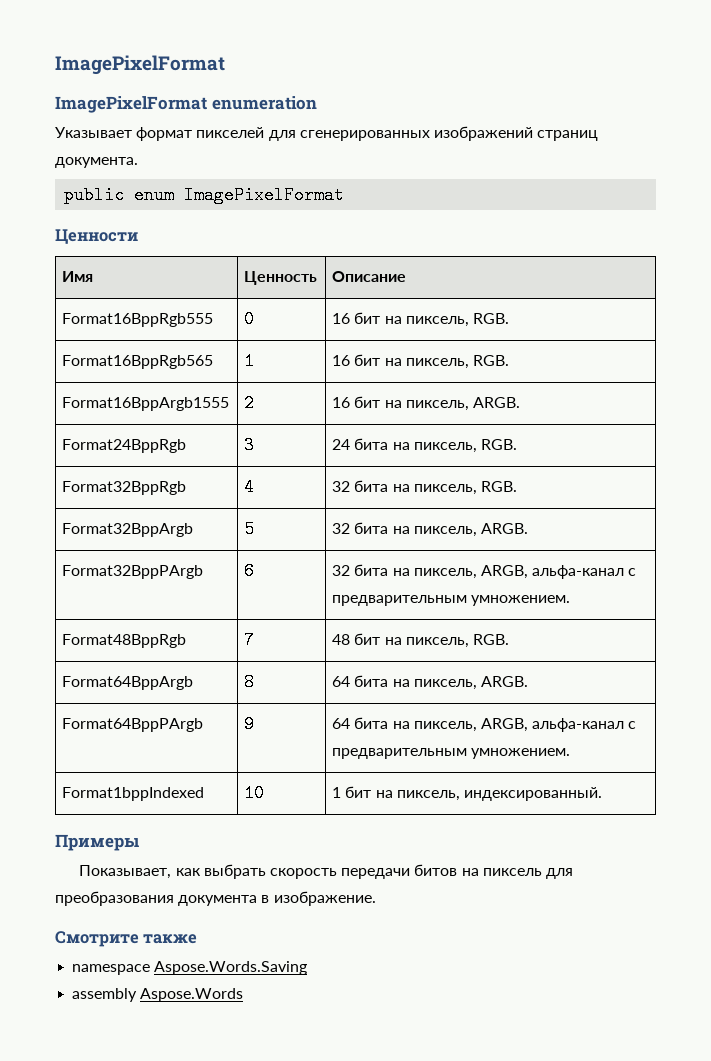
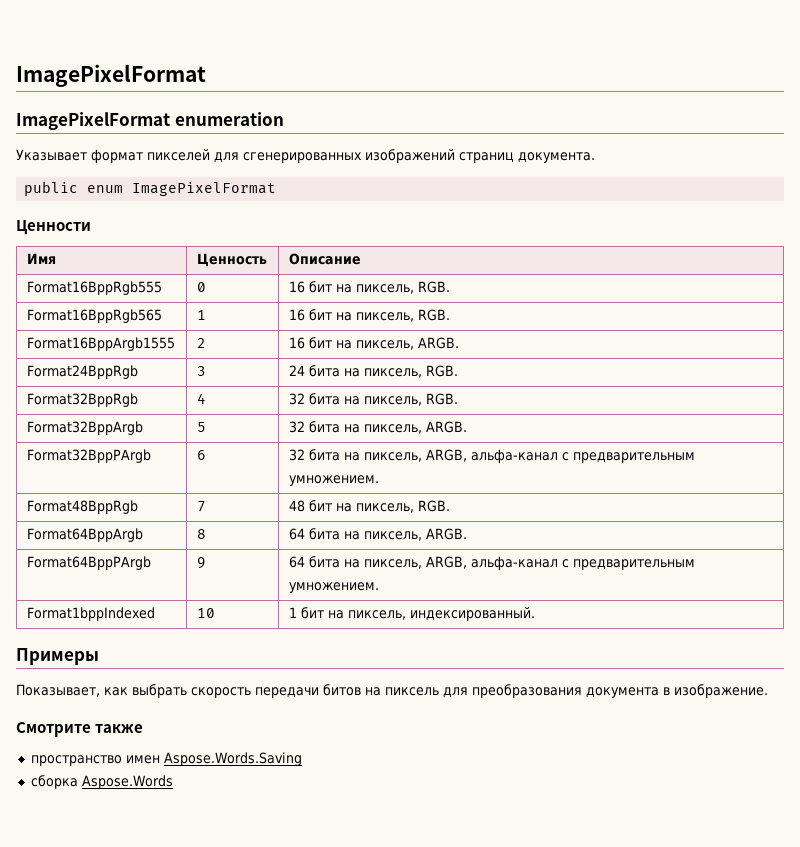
[72,964,151,975] namespace -> [30,755,160,766] пространство имен
[72,988,138,1002] assembly -> [30,775,78,789] сборка

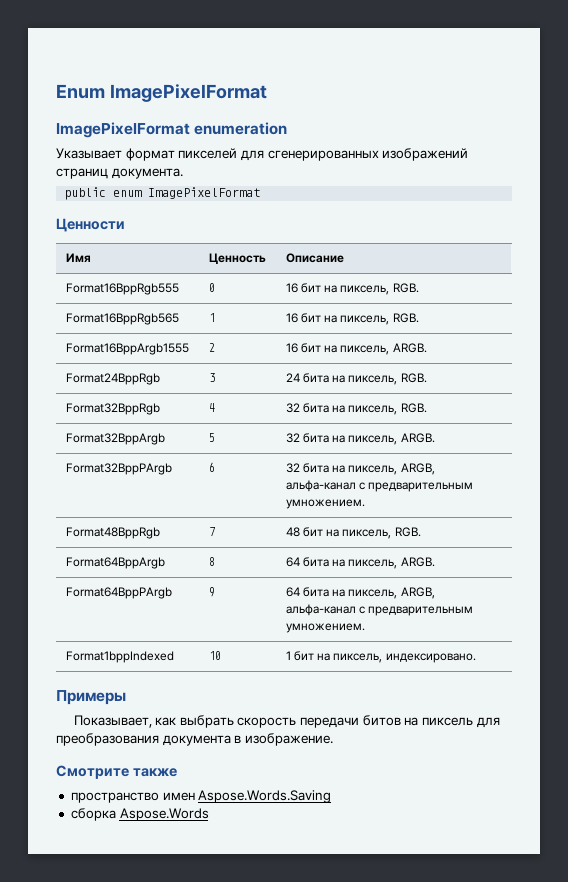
(16, 75) none -> [56,84,105,99] Enum
[409,607,535,621] индексированный. -> [385,653,476,663] индексировано.

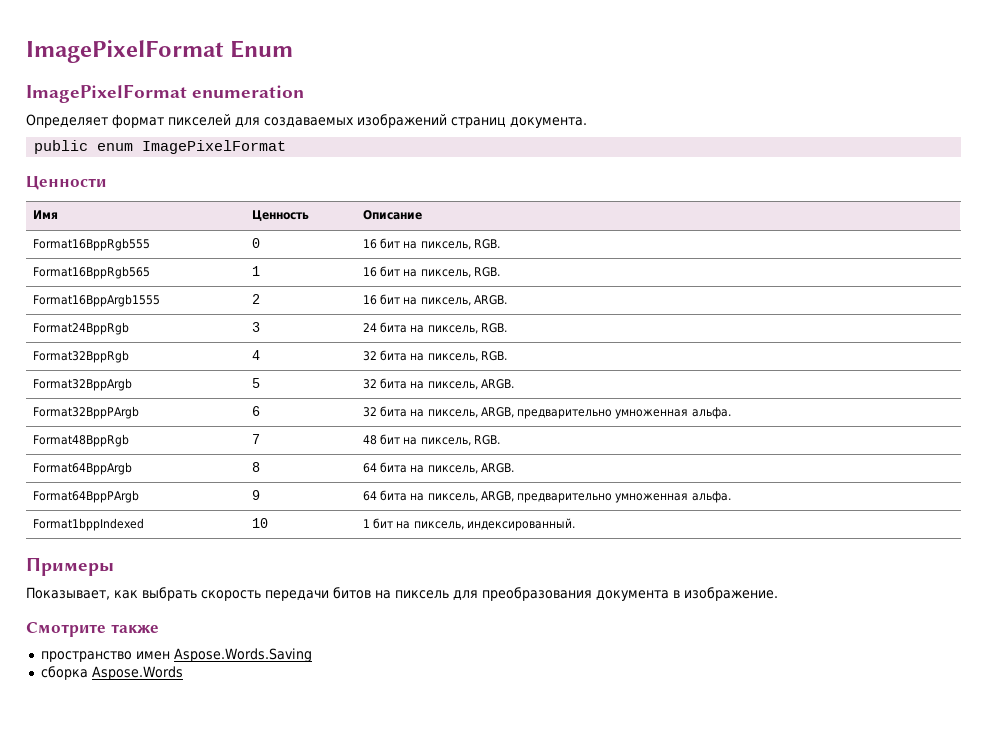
(56, 91) none -> [26,40,224,63] ImagePixelFormat
[109,84,267,102] ImagePixelFormat -> (294, 49) none
[56,148,122,159] Указывает -> [26,114,108,128] Определяет
[267,150,379,161] сгенерированных -> [264,117,354,127] создаваемых
[285,480,474,492] [285,499,365,509] альфа-канал с предварительным умножением. -> [517,407,731,419] предварительно умноженная альфа.
[285,604,474,616] [285,623,365,633] альфа-канал с предварительным умножением. -> [517,491,731,503] предварительно умноженная альфа.
[385,653,476,663] индексировано. -> [466,518,575,531] индексированный.

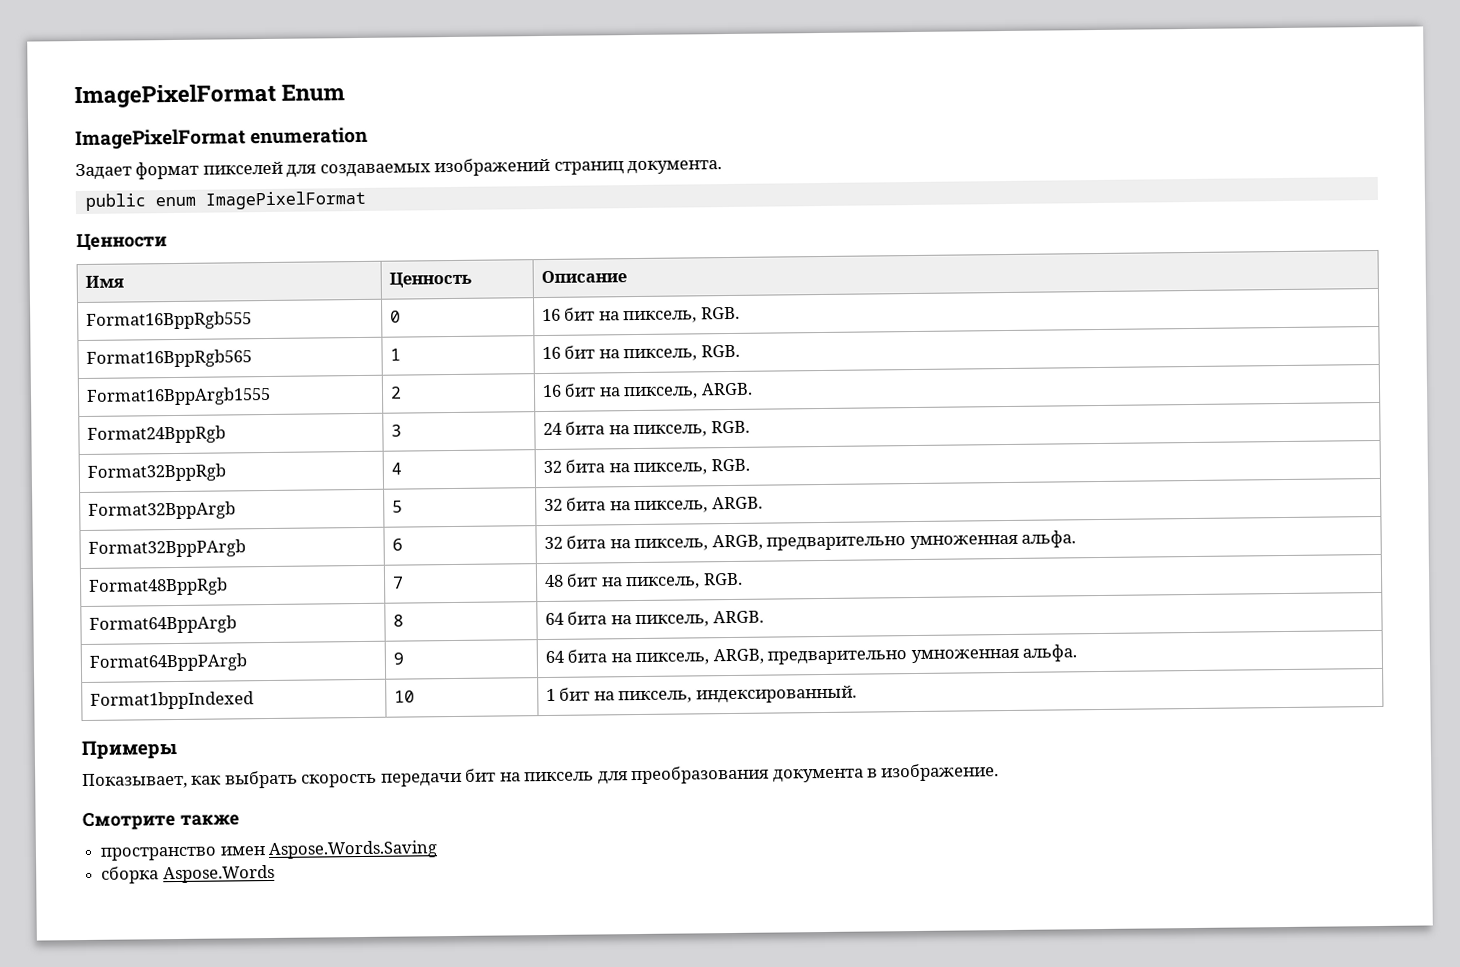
[26,114,108,128] Определяет -> [75,163,132,181] Задает
[333,587,371,599] битов -> [465,768,497,782] бит

